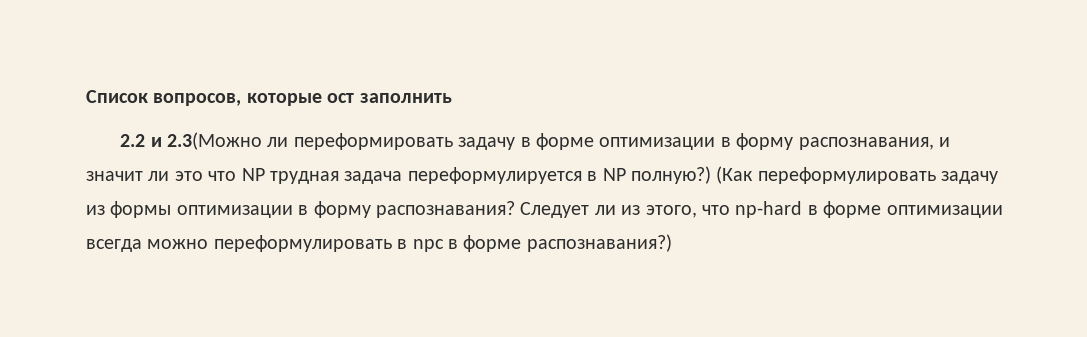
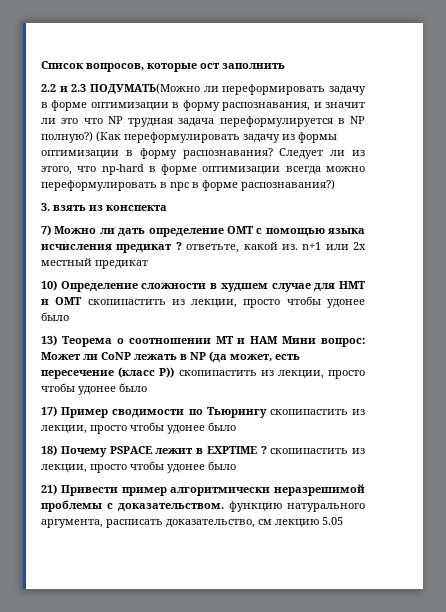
[167,132,263,150] 2.3(Можно -> [71,83,200,95] 2.3 ПОДУМАТЬ(Можно
(672, 243) none -> [41,203,167,211] [41,225,365,237] [41,242,366,253] [41,258,148,269] [41,280,367,292] [41,296,365,308] [41,312,69,321] [41,335,365,347] [41,351,300,363] [41,367,365,379] [41,383,147,395] [41,406,365,418] [41,422,236,434] [41,445,365,457] [41,461,236,473] [41,484,365,496] [41,500,365,512] [41,517,343,528] // 3. взять из конспекта // 7) Можно ли дать определение ОМТ с помощью языка исчисления предикат ? ответьте, какой из. n+1 или 2x местный предикат // 10) Определение сложности в худшем случае для НМТ и ОМТ скопипастить из лекции, просто чтобы удонее было // 13) Теорема о соотношении МТ и НАМ Мини вопрос: Может ли CoNP лежать в NP (да может, есть пересечение (класс P)) скопипастить из лекции, просто чтобы удонее было // 17) Пример сводимости по Тьюрингу скопипастить из лекции, просто чтобы удонее было // 18) Почему PSPACE лежит в EXPTIME ? скопипастить из лекции, просто чтобы удонее было // 21) Привести пример алгоритмически неразрешимой проблемы с доказательством. функцию натурального аргумента, расписать доказательство, см лекцию 5.05

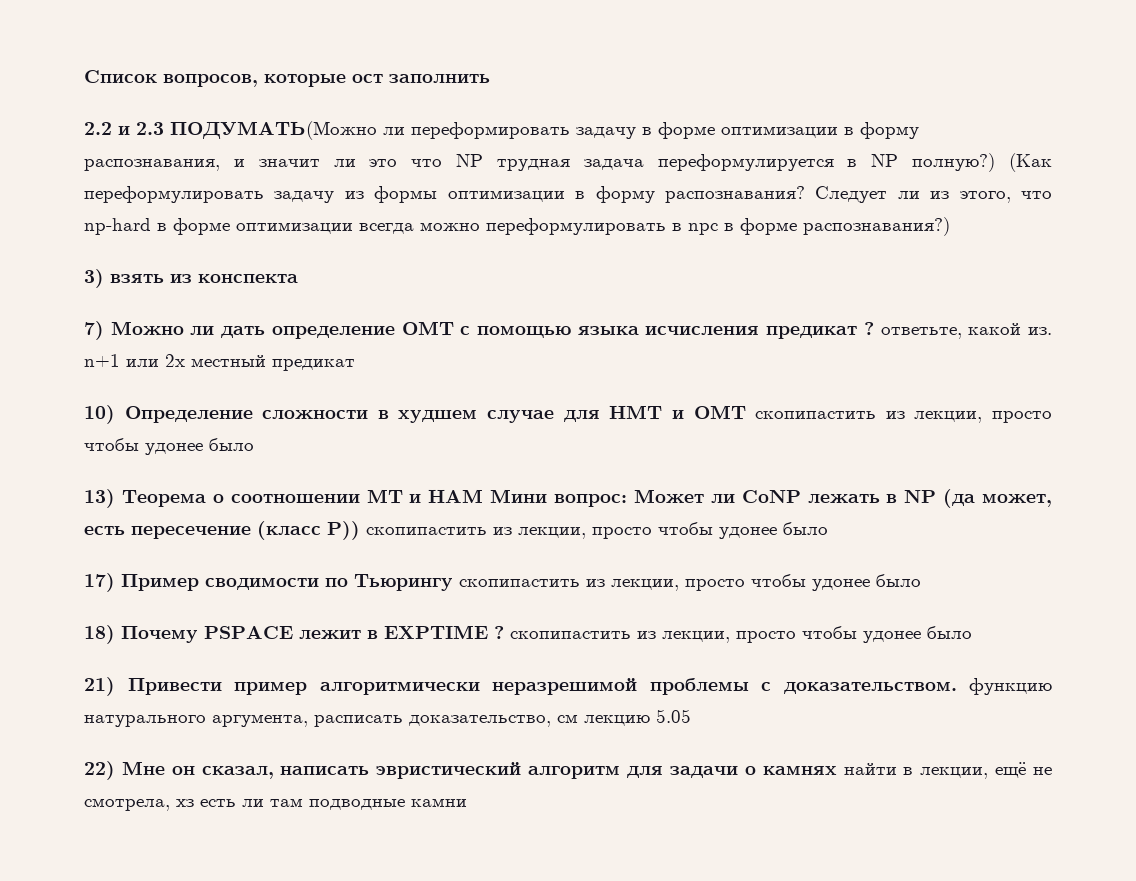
[41,203,50,211] 3. -> [84,269,104,288] 3)
(343, 521) none -> [84,761,1052,780] [84,798,467,811] // 22) Мне он сказал, написать эвристический алгоритм для задачи о камнях найти в лекции, ещё не смотрела, хз есть ли там подводные камни

